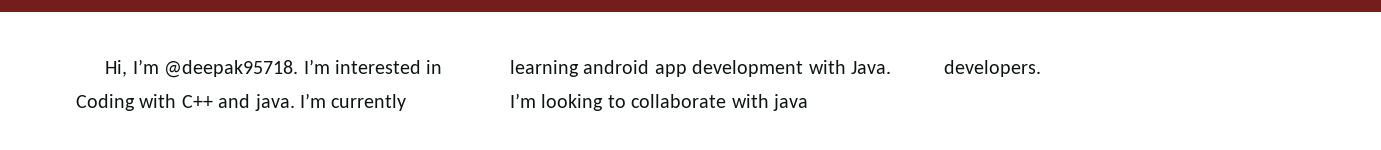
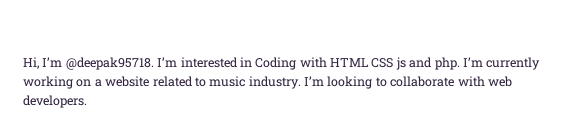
[181,93,407,111] [510,60,891,77] C++ and java. I’m currently learning android app development with Java. -> [330,57,541,70] [23,76,301,89] HTML CSS js and php. I’m currently working on a website related to music industry.
[773,94,808,111] java -> [487,76,512,87] web

